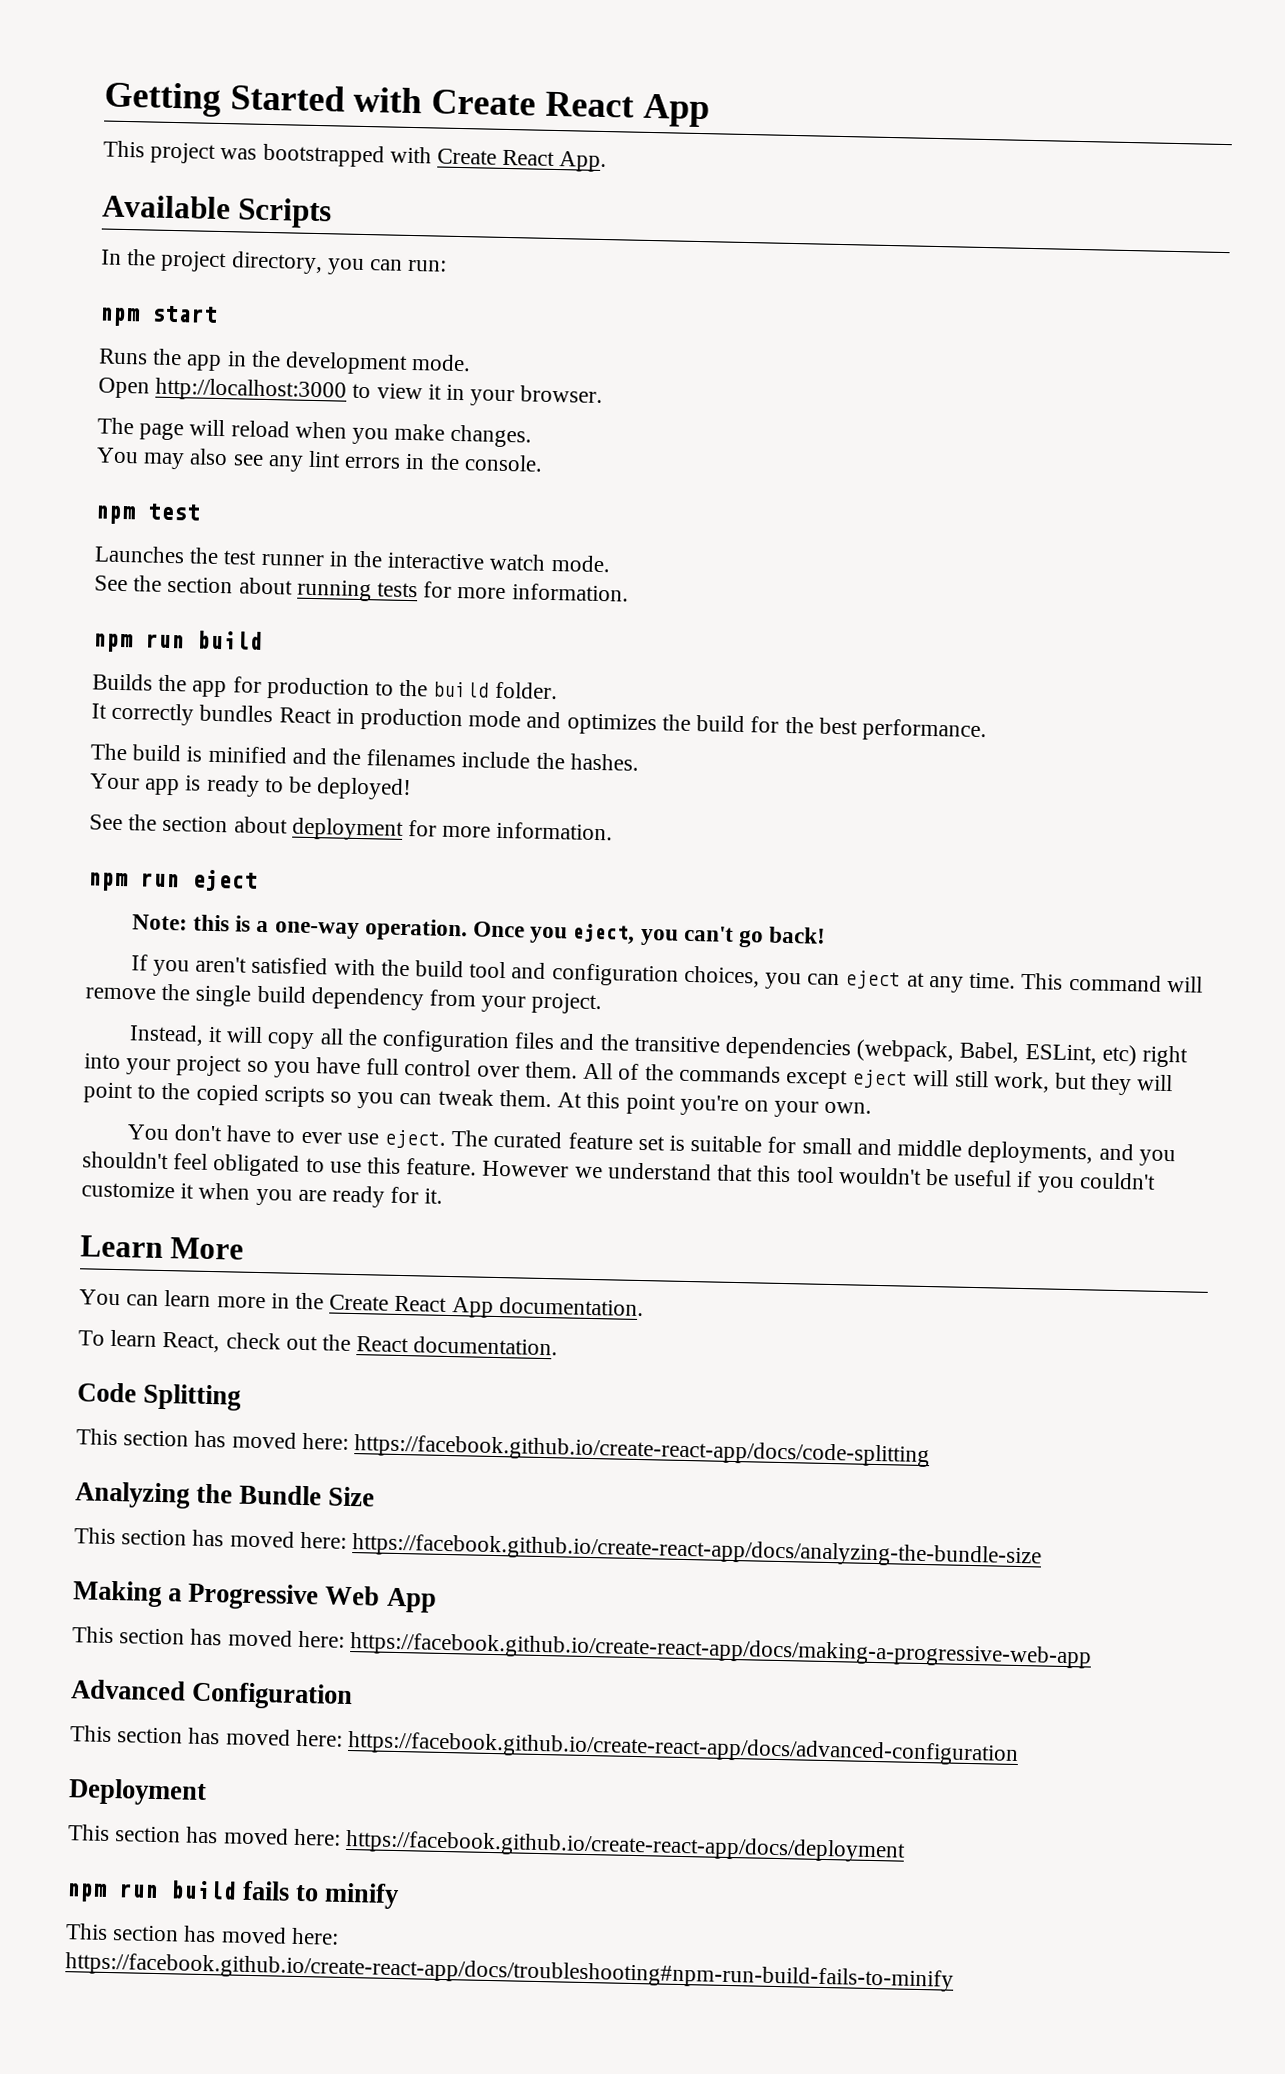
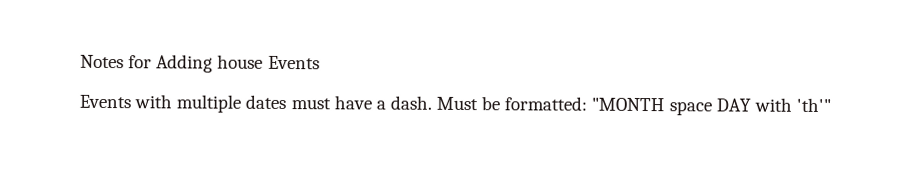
[104,81,710,128] [103,140,608,173] [102,194,333,229] [101,249,448,275] [99,305,218,327] [98,348,472,375] [98,377,604,407] [97,417,533,448] [96,447,543,472] [95,503,201,525] [94,545,611,573] [94,575,629,602] [92,630,263,653] [92,673,558,701] [91,702,987,743] [90,743,639,771] [90,773,413,801] [89,814,614,841] [87,869,258,892] [131,914,827,948] [130,954,1203,993] [85,983,603,1015] [128,1024,1189,1068] [84,1053,1174,1096] [83,1082,873,1118] [126,1124,1176,1167] [82,1151,1156,1194] [81,1181,444,1208] [80,1235,245,1260] [79,1289,644,1318] [78,1329,559,1356] [77,1382,242,1411] [76,1428,931,1468] [75,1481,376,1509] [74,1527,1043,1569] [72,1580,437,1613] [72,1626,1093,1669] [71,1679,354,1711] [70,1725,1020,1767] [68,1778,207,1807] [68,1824,907,1863] [66,1880,400,1910] [65,1923,339,1945] [65,1952,954,1992] Getting Started with Create React App // This project was bootstrapped with Create React App. // Available Scripts // In the project directory, you can run: // npm start // Runs the app in the development mode. // Open http://localhost:3000 to view it in your browser. // The page will reload when you make changes. // You may also see any lint errors in the console. // npm test // Launches the test runner in the interactive watch mode. // See the section about running tests for more information. // npm run build // Builds the app for production to the build folder. // It correctly bundles React in production mode and optimizes the build for the best performance. // The build is minified and the filenames include the hashes. // Your app is ready to be deployed! // See the section about deployment for more information. // npm run eject // Note: this is a one-way operation. Once you eject, you can't go back! // If you aren't satisfied with the build tool and configuration choices, you can eject at any time. This command will remove the single build dependency from your project. // Instead, it will copy all the configuration files and the transitive dependencies (webpack, Babel, ESLint, etc) right into your project so you have full control over them. All of the commands except eject will still work, but they will point to the copied scripts so you can tweak them. At this point you're on your own. // You don't have to ever use eject. The curated feature set is suitable for small and middle deployments, and you shouldn't feel obligated to use this feature. However we understand that this tool wouldn't be useful if you couldn't customize it when you are ready for it. // Learn More // You can learn more in the Create React App documentation. // To learn React, check out the React documentation. // Code Splitting // This section has moved here: https://facebook.github.io/create-react-app/docs/code-splitting // Analyzing the Bundle Size // This section has moved here: https://facebook.github.io/create-react-app/docs/analyzing-the-bundle-size // Making a Progressive Web App // This section has moved here: https://facebook.github.io/create-react-app/docs/making-a-progressive-web-app // Advanced Configuration // This section has moved here: https://facebook.github.io/create-react-app/docs/advanced-configuration // Deployment // This section has moved here: https://facebook.github.io/create-react-app/docs/deployment // npm run build fails to minify // This section has moved here: https://facebook.github.io/create-react-app/docs/troubleshooting#npm-run-build-fails-to-minify -> [80,54,320,73] [79,94,831,116] Notes for Adding house Events // Events with multiple dates must have a dash. Must be formatted: "MONTH space DAY with 'th'"

